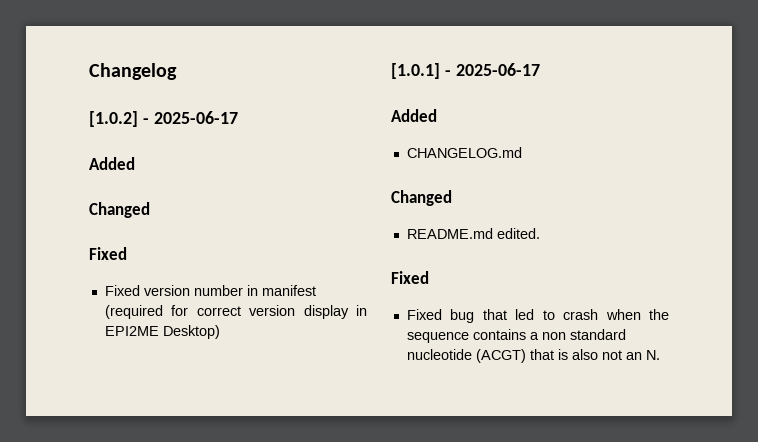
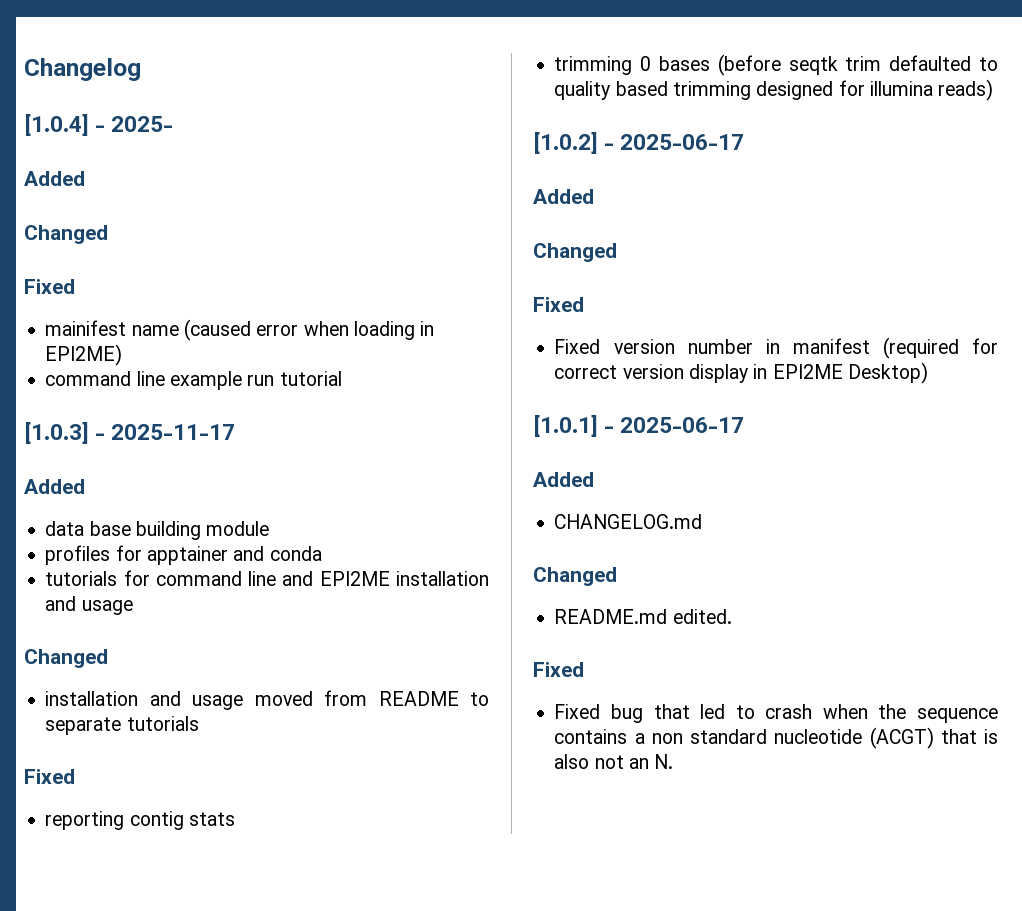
(177, 71) none -> [24,114,174,136] [24,171,85,186] [24,225,108,244] [24,279,75,294] [45,319,435,341] [45,344,123,366] [45,371,342,390] [24,422,236,444] [24,479,85,494] [45,521,270,540] [45,545,322,565] [45,570,489,586] [45,596,133,615] [24,649,108,668] [45,690,490,710] [45,716,199,735] [24,769,75,784] [45,811,235,830] [554,54,998,76] [554,79,994,101] // [1.0.4] - 2025- // Added // Changed // Fixed // mainifest name (caused error when loading in EPI2ME) // command line example run tutorial // [1.0.3] - 2025-11-17 // Added // data base building module // profiles for apptainer and conda // tutorials for command line and EPI2ME installation and usage // Changed // installation and usage moved from README to separate tutorials // Fixed // reporting contig stats // trimming 0 bases (before seqtk trim defaulted to quality based trimming designed for illumina reads)

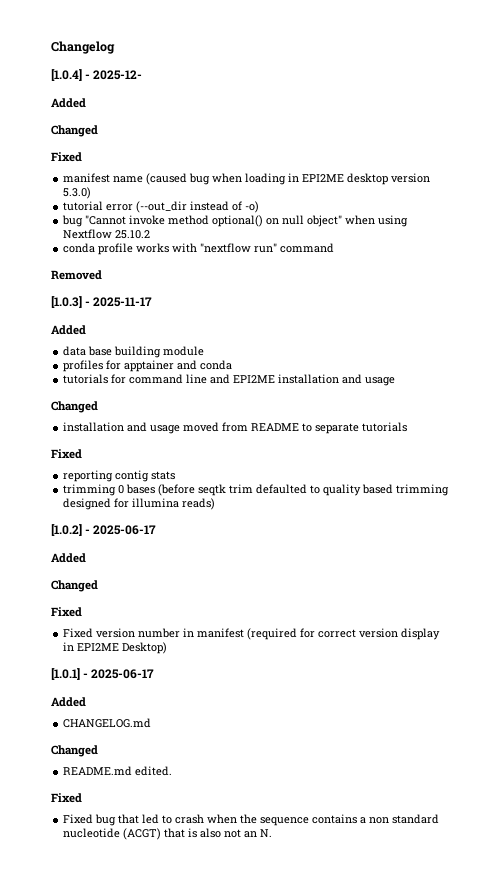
[111,116,174,132] [24,171,85,186] [24,225,108,244] [24,279,75,294] [45,320,127,336] 2025- // Added // Changed // Fixed // mainifest -> [93,70,143,80] [51,98,86,108] [51,125,98,137] [51,152,82,162] [63,173,111,183] 2025-12- // Added // Changed // Fixed // manifest
[256,325,299,336] error -> [189,173,211,185] bug
[45,344,123,366] [45,371,342,390] EPI2ME) // command line example run tutorial -> [302,173,431,185] [63,187,92,199] [63,201,260,213] [62,215,409,227] [63,229,151,239] [63,243,335,255] [51,270,102,280] EPI2ME desktop version 5.3.0) // tutorial error (--out_dir instead of -o) // bug "Cannot invoke method optional() on null object" when using Nextflow 25.10.2 // conda profile works with "nextflow run" command // Removed

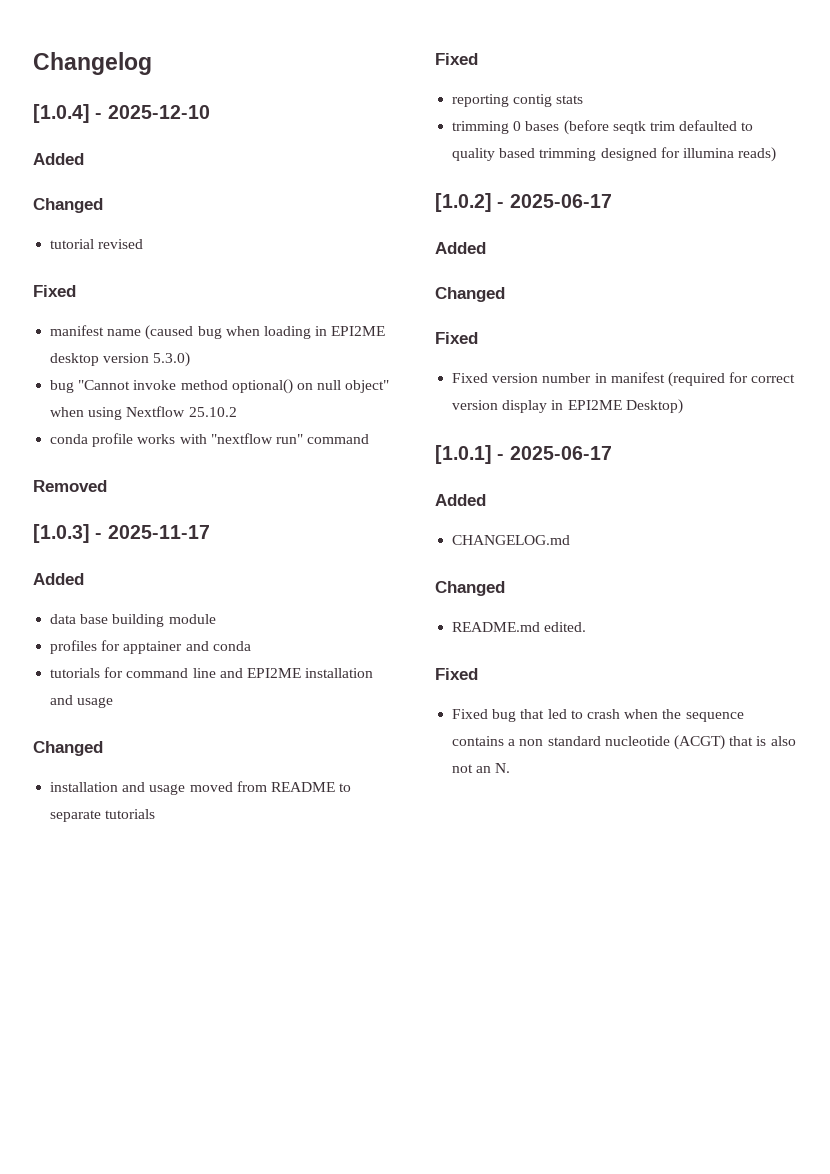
[93,70,143,80] [51,98,86,108] [51,125,98,137] 2025-12- // Added // Changed -> [107,105,210,119] [33,153,84,165] [33,198,103,213] [50,239,144,249] 2025-12-10 // Added // Changed // tutorial revised
[63,201,260,213] // tutorial error (--out_dir instead of -o) -> (191, 359) none

